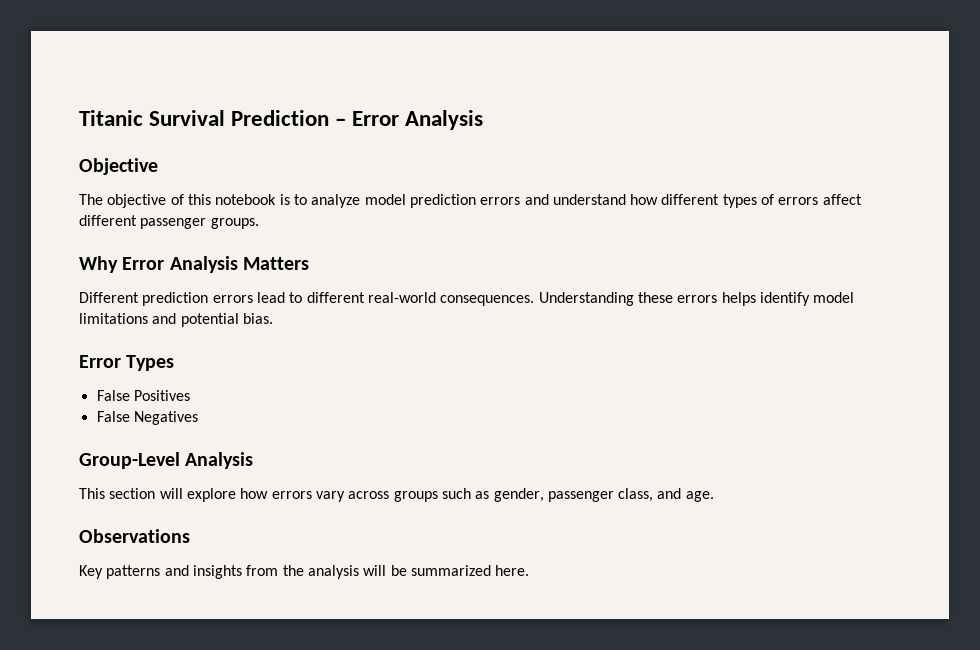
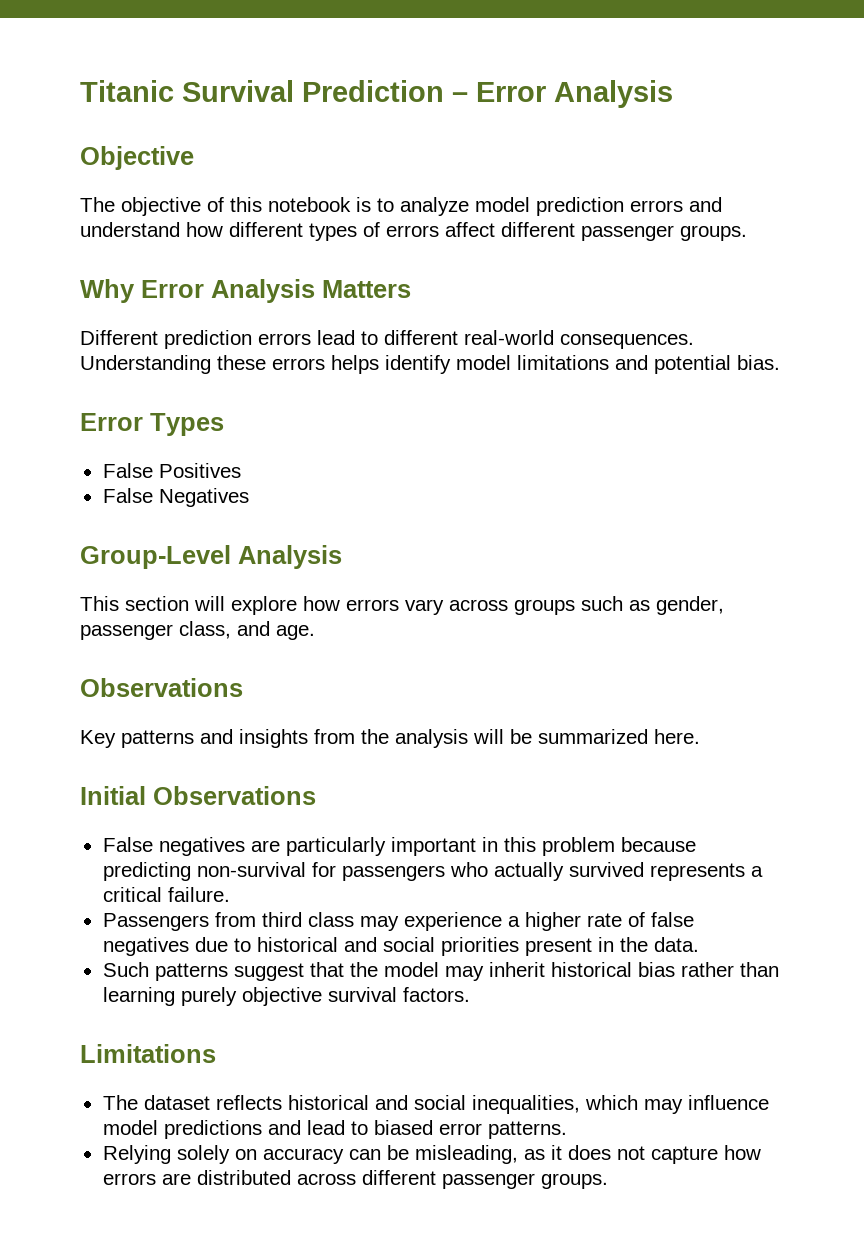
(530, 570) none -> [80,786,316,805] [102,837,696,856] [102,862,763,881] [102,887,230,902] [102,912,694,931] [102,937,699,956] [102,962,779,981] [102,987,470,1006] [80,1044,216,1063] [102,1095,769,1114] [102,1120,567,1139] [102,1145,761,1164] [102,1170,608,1189] // Initial Observations // False negatives are particularly important in this problem because predicting non-survival for passengers who actually survived represents a critical failure. // Passengers from third class may experience a higher rate of false negatives due to historical and social priorities present in the data. // Such patterns suggest that the model may inherit historical bias rather than learning purely objective survival factors. // Limitations // The dataset reflects historical and social inequalities, which may influence model predictions and lead to biased error patterns. // Relying solely on accuracy can be misleading, as it does not capture how errors are distributed across different passenger groups.

